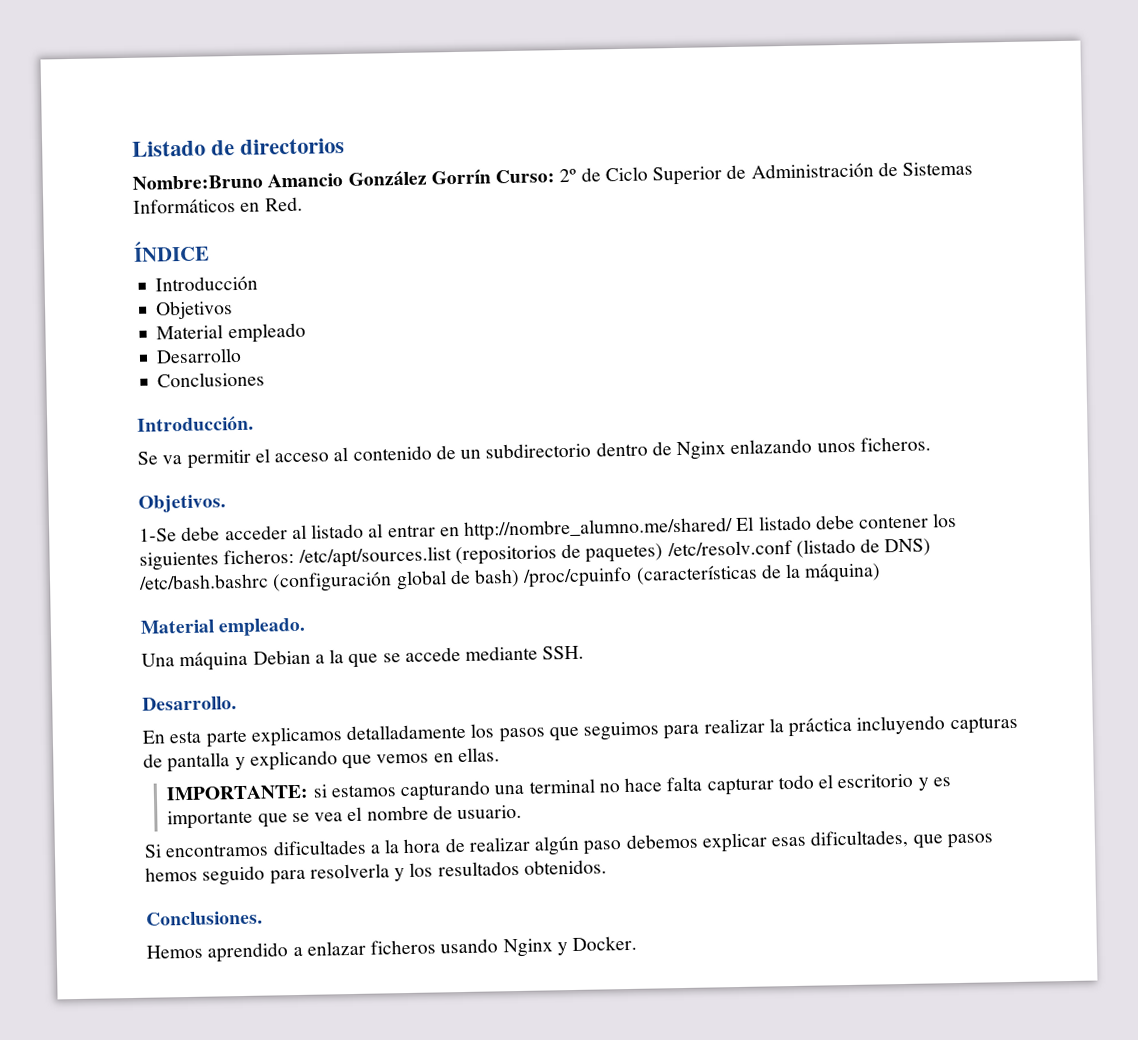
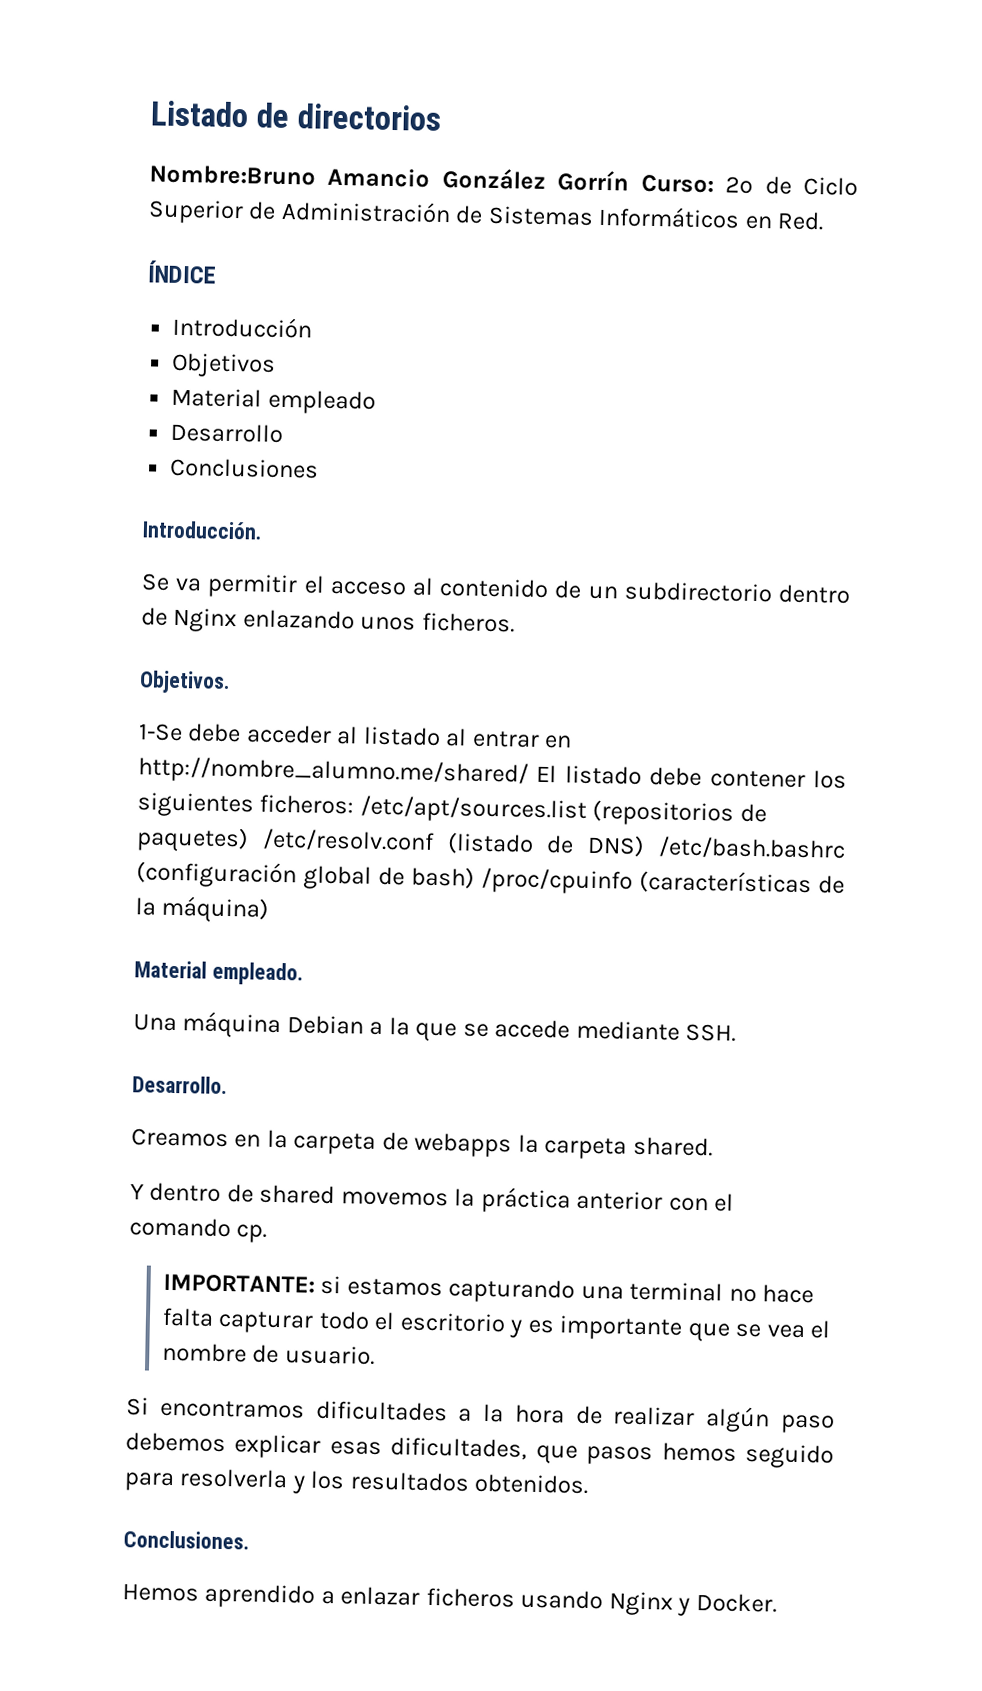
[142,715,1018,748] [143,747,500,773] En esta parte explicamos detalladamente los pasos que seguimos para realizar la práctica incluyendo capturas de pantalla y explicando que vemos en ellas. -> [131,1128,713,1160] [130,1182,735,1214] [129,1217,268,1243] Creamos en la carpeta de webapps la carpeta shared. // Y dentro de shared movemos la práctica anterior con el comando cp.

